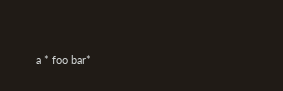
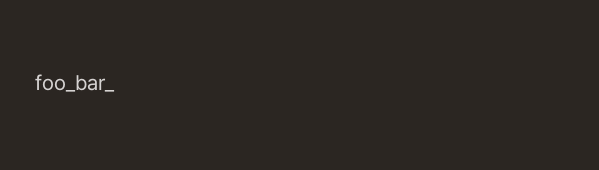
[36,55,91,64] a * foo bar* -> [35,74,115,92] foo_bar_

